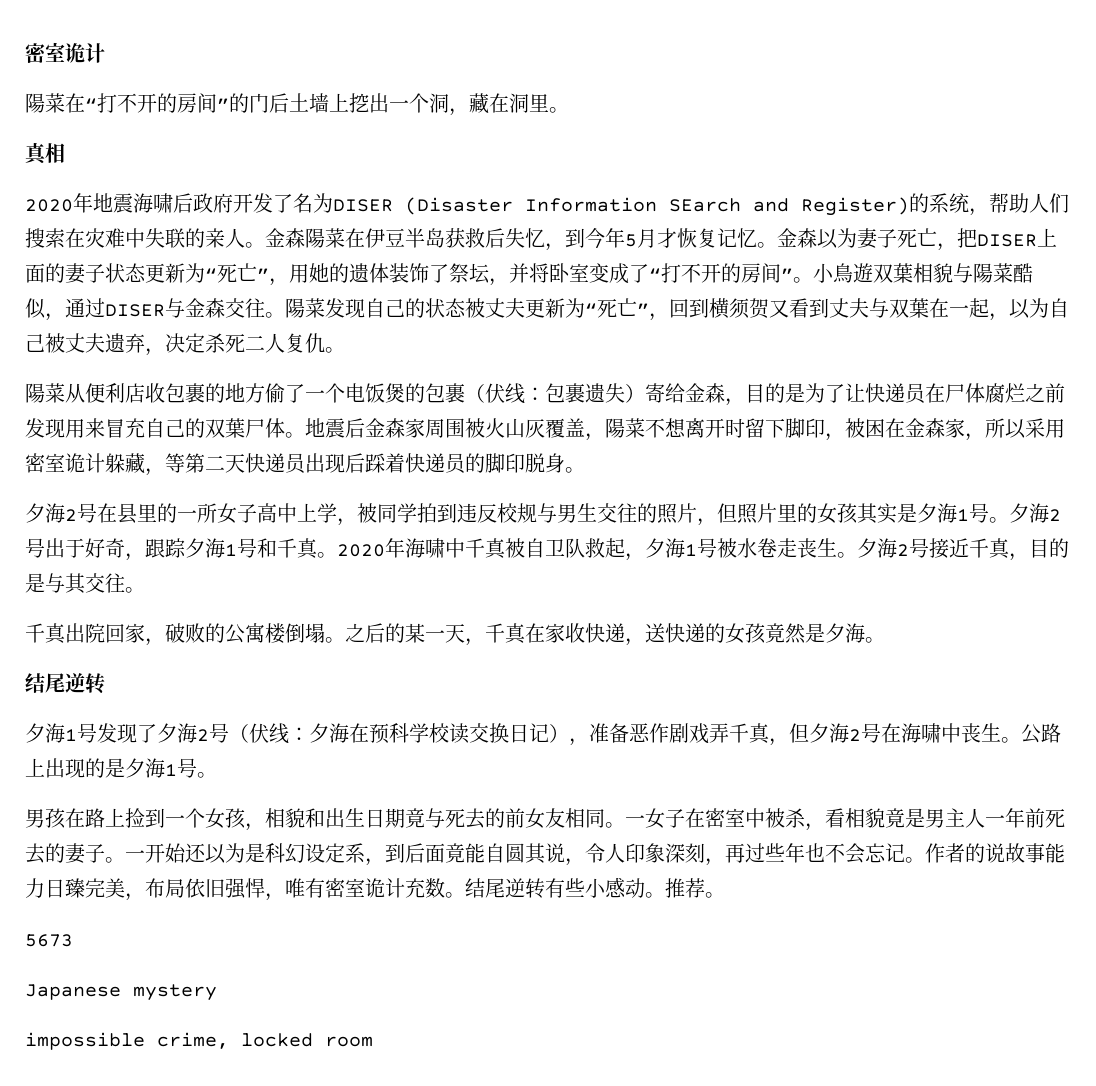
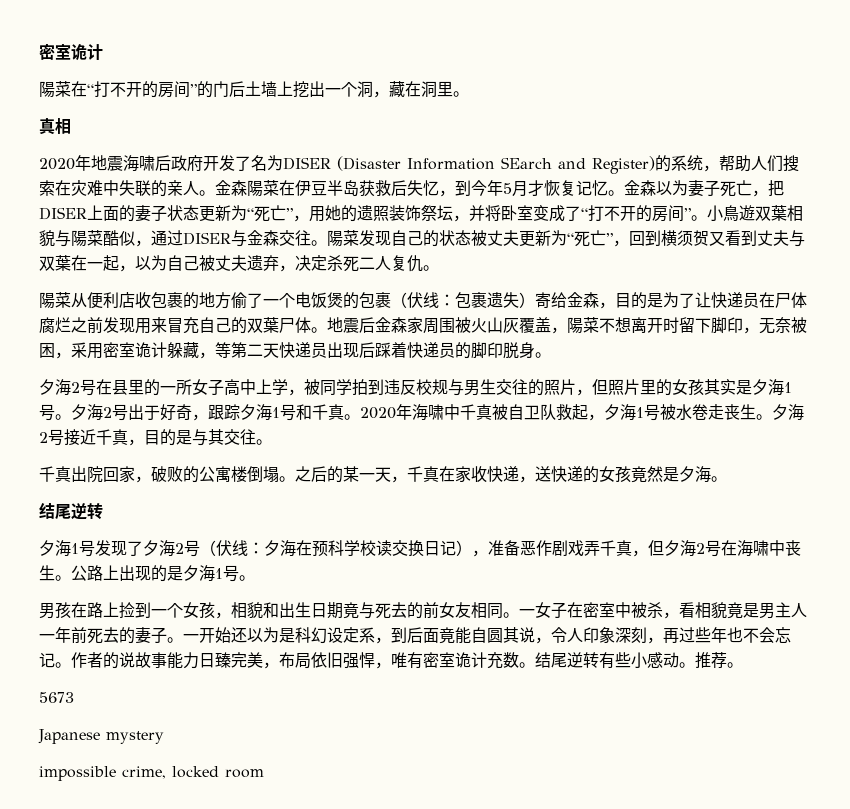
[369,263,449,283] 体装饰了 -> [373,205,421,221] 照装饰
[845,418,1026,441] 被困在金森家，所以 -> [759,317,807,334] [39,343,71,359] 无奈被困，

